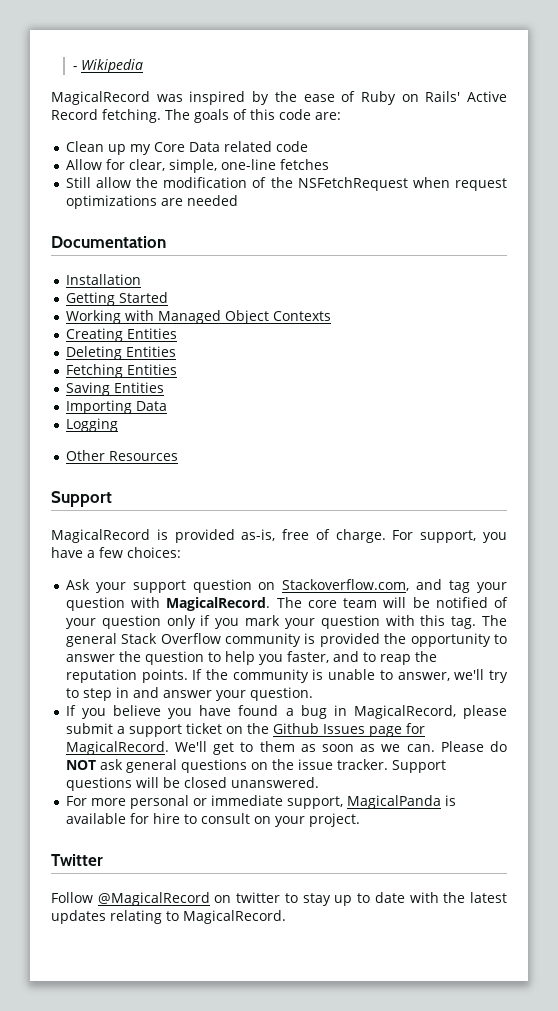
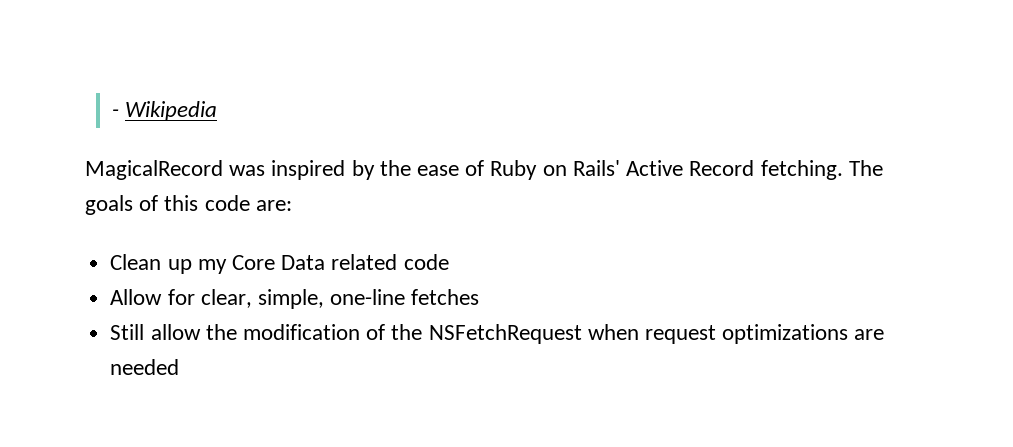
[51,236,166,248] [65,274,141,285] [65,292,168,306] [65,310,331,324] [65,328,177,342] [65,346,176,360] [65,364,177,378] [65,382,164,396] [65,400,167,414] [65,418,118,432] [65,450,178,461] [51,491,112,507] [51,529,507,543] [51,547,181,558] [65,579,508,593] [65,597,508,611] [65,615,507,629] [65,633,508,647] [65,651,437,665] [65,669,508,683] [65,687,313,701] [65,705,508,719] [65,723,425,737] [65,741,507,755] [65,759,446,773] [65,777,319,791] [65,795,456,809] [65,813,360,827] [51,854,103,866] [51,892,508,906] [51,910,286,924] // Documentation // Installation // Getting Started // Working with Managed Object Contexts // Creating Entities // Deleting Entities // Fetching Entities // Saving Entities // Importing Data // Logging // Other Resources // Support // MagicalRecord is provided as-is, free of charge. For support, you have a few choices: // Ask your support question on Stackoverflow.com, and tag your question with MagicalRecord. The core team will be notified of your question only if you mark your question with this tag. The general Stack Overflow community is provided the opportunity to answer the question to help you faster, and to reap the reputation points. If the community is unable to answer, we'll try to step in and answer your question. // If you believe you have found a bug in MagicalRecord, please submit a support ticket on the Github Issues page for MagicalRecord. We'll get to them as soon as we can. Please do NOT ask general questions on the issue tracker. Support questions will be closed unanswered. // For more personal or immediate support, MagicalPanda is available for hire to consult on your project. // Twitter // Follow @MagicalRecord on twitter to stay up to date with the latest updates relating to MagicalRecord. -> (180, 367) none

